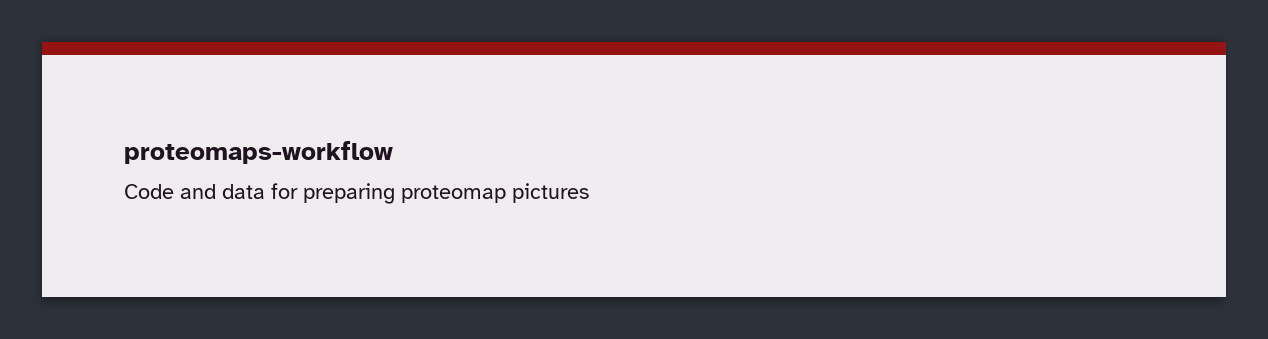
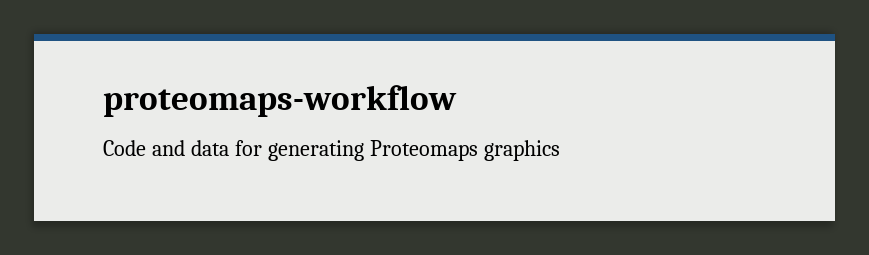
[303,183,589,204] preparing proteomap pictures -> [267,140,560,161] generating Proteomaps graphics

